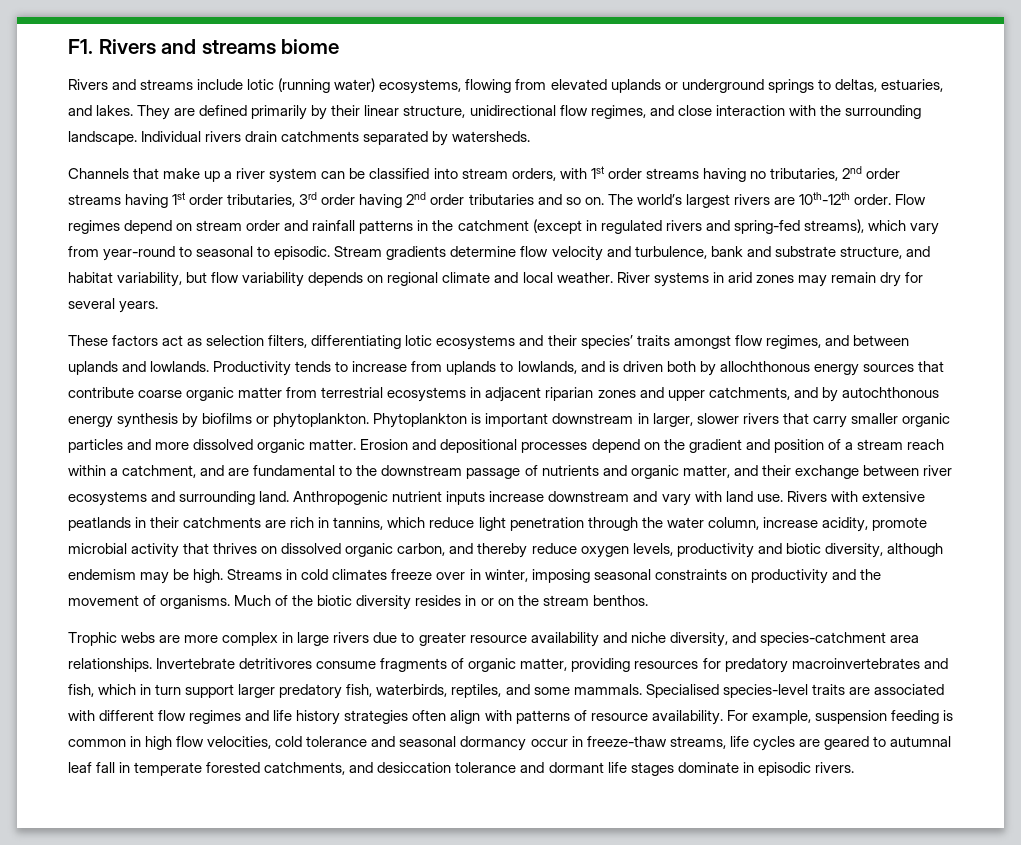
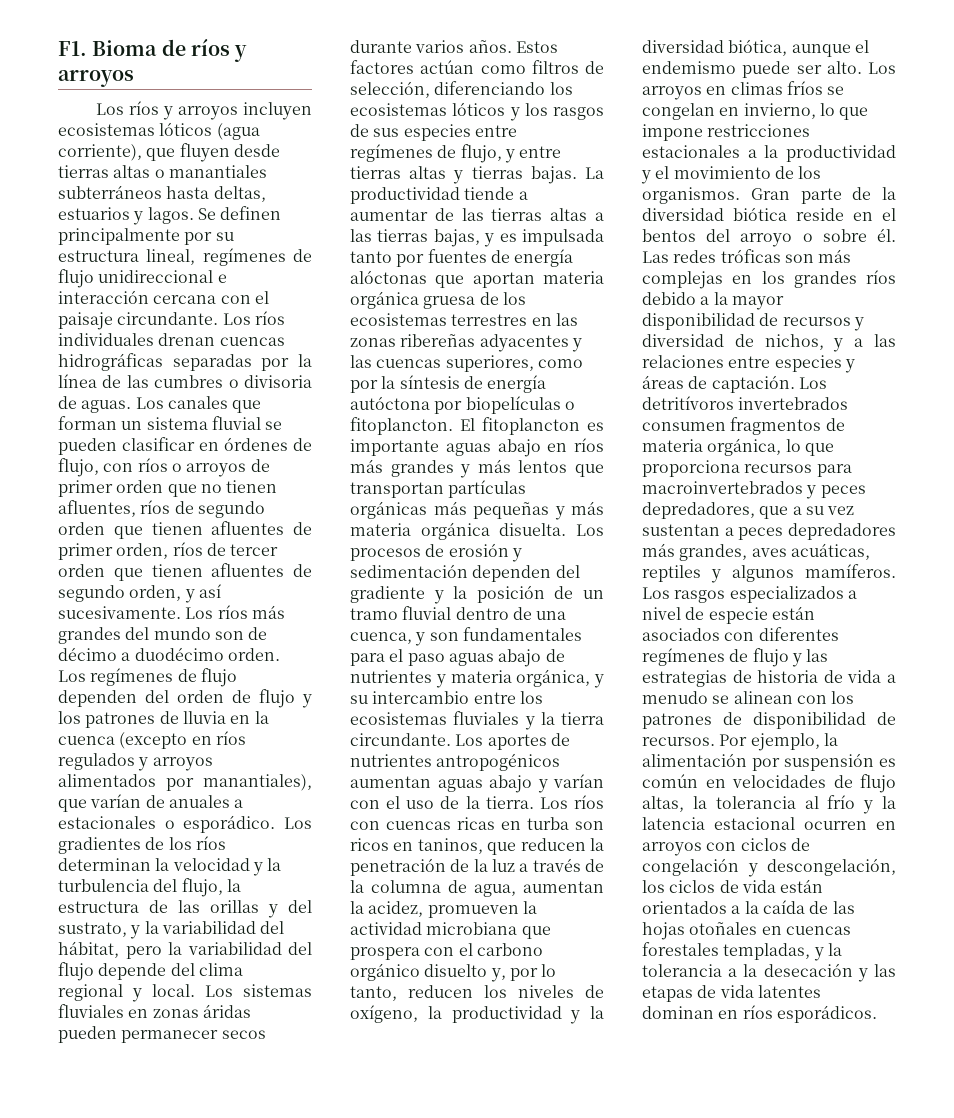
[98,39,340,54] [68,78,943,94] [68,105,921,120] [68,131,531,146] [68,166,901,183] [68,192,927,208] [68,219,939,235] [68,246,930,261] [68,272,923,287] [68,298,159,313] [68,335,909,350] [68,361,944,376] [68,387,939,402] [68,413,950,428] [68,439,944,453] [68,465,952,479] [68,491,925,506] [68,517,927,532] [68,543,943,558] [68,569,881,584] [68,595,648,610] [68,632,919,647] [68,658,948,673] [68,684,944,699] [68,710,953,725] [68,736,951,751] [68,762,854,776] Rivers and streams biome // Rivers and streams include lotic (running water) ecosystems, flowing from elevated uplands or underground springs to deltas, estuaries, and lakes. They are defined primarily by their linear structure, unidirectional flow regimes, and close interaction with the surrounding landscape. Individual rivers drain catchments separated by watersheds. // Channels that make up a river system can be classified into stream orders, with 1st order streams having no tributaries, 2nd order streams having 1st order tributaries, 3rd order having 2nd order tributaries and so on. The world’s largest rivers are 10th-12th order. Flow regimes depend on stream order and rainfall patterns in the catchment (except in regulated rivers and spring-fed streams), which vary from year-round to seasonal to episodic. Stream gradients determine flow velocity and turbulence, bank and substrate structure, and habitat variability, but flow variability depends on regional climate and local weather. River systems in arid zones may remain dry for several years. // These factors act as selection filters, differentiating lotic ecosystems and their species’ traits amongst flow regimes, and between uplands and lowlands. Productivity tends to increase from uplands to lowlands, and is driven both by allochthonous energy sources that contribute coarse organic matter from terrestrial ecosystems in adjacent riparian zones and upper catchments, and by autochthonous energy synthesis by biofilms or phytoplankton. Phytoplankton is important downstream in larger, slower rivers that carry smaller organic particles and more dissolved organic matter. Erosion and depositional processes depend on the gradient and position of a stream reach within a catchment, and are fundamental to the downstream passage of nutrients and organic matter, and their exchange between river ecosystems and surrounding land. Anthropogenic nutrient inputs increase downstream and vary with land use. Rivers with extensive peatlands in their catchments are rich in tannins, which reduce light penetration through the water column, increase acidity, promote microbial activity that thrives on dissolved organic carbon, and thereby reduce oxygen levels, productivity and biotic diversity, although endemism may be high. Streams in cold climates freeze over in winter, imposing seasonal constraints on productivity and the movement of organisms. Much of the biotic diversity resides in or on the stream benthos. // Trophic webs are more complex in large rivers due to greater resource availability and niche diversity, and species-catchment area relationships. Invertebrate detritivores consume fragments of organic matter, providing resources for predatory macroinvertebrates and fish, which in turn support larger predatory fish, waterbirds, reptiles, and some mammals. Specialised species-level traits are associated with different flow regimes and life history strategies often align with patterns of resource availability. For example, suspension feeding is common in high flow velocities, cold tolerance and seasonal dormancy occur in freeze-thaw streams, life cycles are geared to autumnal leaf fall in temperate forested catchments, and desiccation tolerance and dormant life stages dominate in episodic rivers. -> [92,39,248,62] [58,70,134,87] [95,101,312,120] [58,122,260,140] [58,143,280,162] [58,165,267,178] [58,185,266,202] [58,206,282,225] [58,228,234,245] [58,248,312,266] [58,269,227,288] [58,290,269,304] [58,311,285,330] [58,333,285,346] [58,353,313,371] [58,374,312,388] [58,396,262,413] [58,416,283,430] [58,437,312,455] [58,458,270,477] [58,480,278,497] [58,500,265,518] [58,521,312,539] [58,542,279,560] [58,563,312,581] [58,584,221,603] [58,605,285,619] [58,627,268,644] [58,647,280,661] [58,668,237,687] [58,689,312,708] [58,711,269,728] [58,731,246,749] [58,753,213,771] [58,774,312,791] [58,794,244,812] [58,815,312,833] [58,836,226,854] [58,858,282,876] [58,878,241,897] [58,900,312,918] [58,921,285,939] [58,941,312,959] [58,962,243,981] [58,984,312,1002] [58,1004,251,1018] [58,1026,266,1043] [350,39,558,53] [350,60,604,74] [350,81,573,98] [350,102,604,121] [350,124,517,141] [350,144,562,163] [350,166,604,184] [350,187,528,204] [350,208,604,221] [350,229,604,247] [350,249,574,267] [350,270,604,288] [350,291,526,309] [350,313,578,326] [350,333,582,352] [350,355,583,372] [350,375,547,393] [350,396,575,414] [350,417,604,435] [350,438,604,457] [350,459,604,478] [350,480,527,498] [350,501,604,520] [350,522,604,540] [350,543,522,562] [350,564,580,582] [350,585,604,604] [350,606,567,620] [350,627,582,646] [350,649,565,667] [350,669,604,688] [350,691,543,704] [350,711,604,730] [350,733,570,750] [350,753,561,771] [350,774,604,793] [350,795,604,809] [350,817,604,830] [350,838,604,855] [350,858,604,876] [350,880,604,897] [350,901,537,918] [350,922,551,939] [350,943,543,960] [350,963,557,982] [350,985,604,1001] [350,1005,604,1024] [642,39,869,57] [642,61,896,78] [642,81,845,100] [642,103,869,120] [642,124,811,141] [642,145,896,162] [641,166,822,184] [642,187,896,204] [642,207,896,221] [642,228,896,247] [642,249,852,263] [642,270,896,289] [642,292,784,310] [642,313,864,331] [642,334,896,352] [642,355,855,373] [642,375,827,393] [642,396,849,410] [642,417,845,435] [642,438,834,456] [642,460,852,477] [642,481,866,499] [642,502,855,519] [642,523,896,540] [642,543,870,561] [642,564,896,583] [642,586,857,603] [642,606,815,624] [642,627,839,641] [642,648,829,667] [642,670,896,687] [642,691,855,704] [642,712,896,729] [642,733,838,751] [642,753,896,771] [642,774,896,793] [642,795,896,814] [642,817,896,830] [642,838,810,856] [642,858,896,877] [642,879,824,893] [642,900,855,914] [642,921,851,940] [642,942,842,961] [642,963,896,982] [642,985,821,1002] [642,1005,877,1023] Bioma de ríos y arroyos // Los ríos y arroyos incluyen ecosistemas lóticos (agua corriente), que fluyen desde tierras altas o manantiales subterráneos hasta deltas, estuarios y lagos. Se definen principalmente por su estructura lineal, regímenes de flujo unidireccional e interacción cercana con el paisaje circundante. Los ríos individuales drenan cuencas hidrográficas separadas por la línea de las cumbres o divisoria de aguas. Los canales que forman un sistema fluvial se pueden clasificar en órdenes de flujo, con ríos o arroyos de primer orden que no tienen afluentes, ríos de segundo orden que tienen afluentes de primer orden, ríos de tercer orden que tienen afluentes de segundo orden, y así sucesivamente. Los ríos más grandes del mundo son de décimo a duodécimo orden. Los regímenes de flujo dependen del orden de flujo y los patrones de lluvia en la cuenca (excepto en ríos regulados y arroyos alimentados por manantiales), que varían de anuales a estacionales o esporádico. Los gradientes de los ríos determinan la velocidad y la turbulencia del flujo, la estructura de las orillas y del sustrato, y la variabilidad del hábitat, pero la variabilidad del flujo depende del clima regional y local. Los sistemas fluviales en zonas áridas pueden permanecer secos durante varios años. Estos factores actúan como filtros de selección, diferenciando los ecosistemas lóticos y los rasgos de sus especies entre regímenes de flujo, y entre tierras altas y tierras bajas. La productividad tiende a aumentar de las tierras altas a las tierras bajas, y es impulsada tanto por fuentes de energía alóctonas que aportan materia orgánica gruesa de los ecosistemas terrestres en las zonas ribereñas adyacentes y las cuencas superiores, como por la síntesis de energía autóctona por biopelículas o fitoplancton. El fitoplancton es importante aguas abajo en ríos más grandes y más lentos que transportan partículas orgánicas más pequeñas y más materia orgánica disuelta. Los procesos de erosión y sedimentación dependen del gradiente y la posición de un tramo fluvial dentro de una cuenca, y son fundamentales para el paso aguas abajo de nutrientes y materia orgánica, y su intercambio entre los ecosistemas fluviales y la tierra circundante. Los aportes de nutrientes antropogénicos aumentan aguas abajo y varían con el uso de la tierra. Los ríos con cuencas ricas en turba son ricos en taninos, que reducen la penetración de la luz a través de la columna de agua, aumentan la acidez, promueven la actividad microbiana que prospera con el carbono orgánico disuelto y, por lo tanto, reducen los niveles de oxígeno, la productividad y la diversidad biótica, aunque el endemismo puede ser alto. Los arroyos en climas fríos se congelan en invierno, lo que impone restricciones estacionales a la productividad y el movimiento de los organismos. Gran parte de la diversidad biótica reside en el bentos del arroyo o sobre él. Las redes tróficas son más complejas en los grandes ríos debido a la mayor disponibilidad de recursos y diversidad de nichos, y a las relaciones entre especies y áreas de captación. Los detritívoros invertebrados consumen fragmentos de materia orgánica, lo que proporciona recursos para macroinvertebrados y peces depredadores, que a su vez sustentan a peces depredadores más grandes, aves acuáticas, reptiles y algunos mamíferos. Los rasgos especializados a nivel de especie están asociados con diferentes regímenes de flujo y las estrategias de historia de vida a menudo se alinean con los patrones de disponibilidad de recursos. Por ejemplo, la alimentación por suspensión es común en velocidades de flujo altas, la tolerancia al frío y la latencia estacional ocurren en arroyos con ciclos de congelación y descongelación, los ciclos de vida están orientados a la caída de las hojas otoñales en cuencas forestales templadas, y la tolerancia a la desecación y las etapas de vida latentes dominan en ríos esporádicos.

